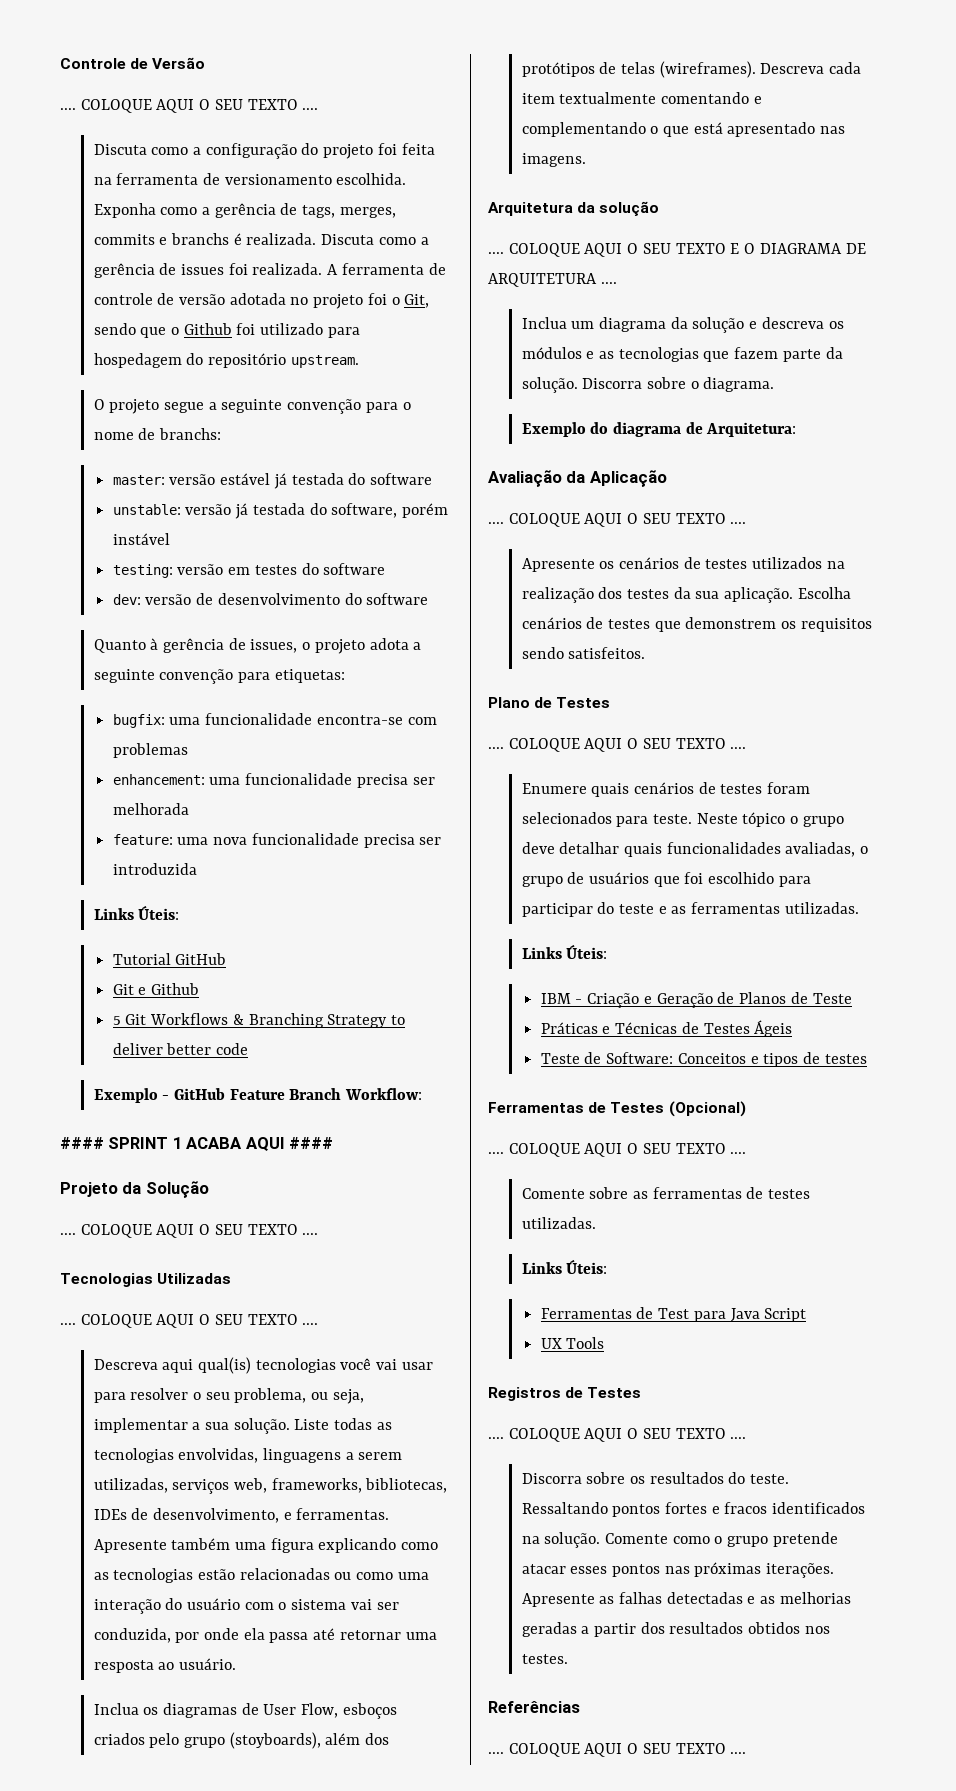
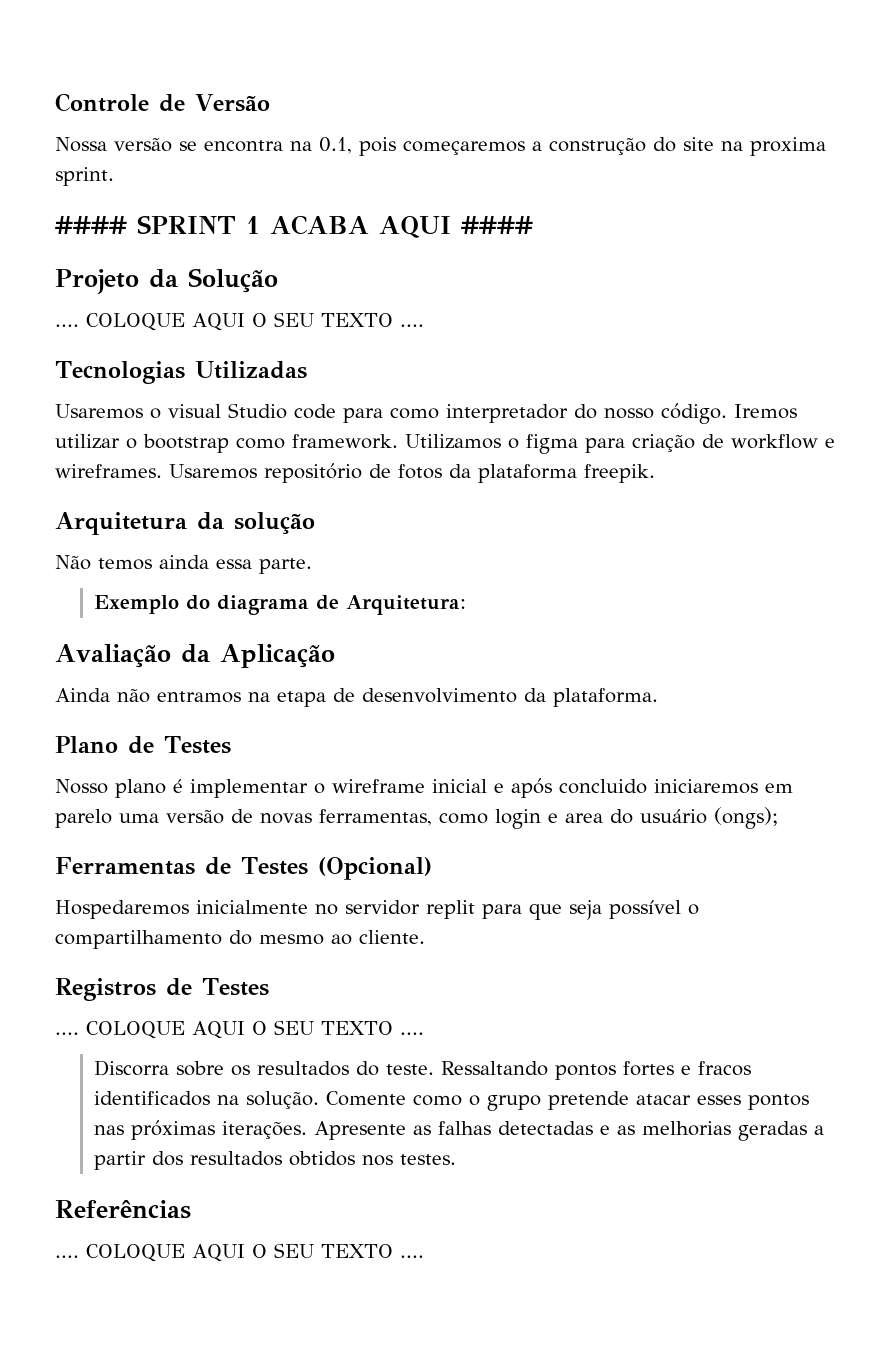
[60,99,319,113] [93,143,435,159] [93,173,407,185] [93,203,396,218] [93,233,429,245] [93,263,446,278] [93,293,430,309] [93,323,360,338] [93,353,359,368] [93,399,411,414] [93,428,221,440] [112,473,433,489] [112,503,449,519] [112,533,170,545] [112,563,386,578] [112,593,429,605] [93,638,422,654] [93,669,345,684] [112,713,437,728] [112,743,188,758] [112,773,435,788] [112,803,189,815] [112,833,442,848] [112,863,197,875] [93,905,180,920] [112,953,227,965] [112,983,200,995] [112,1013,406,1028] [112,1043,249,1055] [93,1088,423,1103] .... COLOQUE AQUI O SEU TEXTO .... // Discuta como a configuração do projeto foi feita na ferramenta de versionamento escolhida. Exponha como a gerência de tags, merges, commits e branchs é realizada. Discuta como a gerência de issues foi realizada. A ferramenta de controle de versão adotada no projeto foi o Git, sendo que o Github foi utilizado para hospedagem do repositório upstream. // O projeto segue a seguinte convenção para o nome de branchs: // master: versão estável já testada do software // unstable: versão já testada do software, porém instável // testing: versão em testes do software // dev: versão de desenvolvimento do software // Quanto à gerência de issues, o projeto adota a seguinte convenção para etiquetas: // bugfix: uma funcionalidade encontra-se com problemas // enhancement: uma funcionalidade precisa ser melhorada // feature: uma nova funcionalidade precisa ser introduzida // Links Úteis: // Tutorial GitHub // Git e Github // 5 Git Workflows & Branching Strategy to deliver better code // Exemplo - GitHub Feature Branch Workflow: -> [55,137,826,156] [55,167,114,186] Nossa versão se encontra na 0.1, pois começaremos a construção do site na proxima sprint.
[60,1314,319,1328] [93,1357,433,1374] [93,1388,364,1404] [93,1418,392,1434] [93,1448,403,1463] [93,1478,448,1494] [93,1508,390,1523] [93,1538,439,1553] [93,1568,429,1583] [93,1598,399,1614] [93,1628,437,1643] [93,1658,236,1673] [93,1703,397,1719] [93,1732,390,1749] [521,61,862,78] [521,92,762,104] [521,122,846,137] [521,153,586,167] [488,201,660,216] [488,243,866,257] [488,273,617,287] [521,317,844,333] [521,347,843,362] [521,377,775,393] .... COLOQUE AQUI O SEU TEXTO .... // Descreva aqui qual(is) tecnologias você vai usar para resolver o seu problema, ou seja, implementar a sua solução. Liste todas as tecnologias envolvidas, linguagens a serem utilizadas, serviços web, frameworks, bibliotecas, IDEs de desenvolvimento, e ferramentas. Apresente também uma figura explicando como as tecnologias estão relacionadas ou como uma interação do usuário com o sistema vai ser conduzida, por onde ela passa até retornar uma resposta ao usuário. // Inclua os diagramas de User Flow, esboços criados pelo grupo (stoyboards), além dos protótipos de telas (wireframes). Descreva cada item textualmente comentando e complementando o que está apresentado nas imagens. // Arquitetura da solução // .... COLOQUE AQUI O SEU TEXTO E O DIAGRAMA DE ARQUITETURA .... // Inclua um diagrama da solução e descreva os módulos e as tecnologias que fazem parte da solução. Discorra sobre o diagrama. -> [55,403,797,424] [55,434,835,454] [55,463,655,483] [55,512,315,535] [55,555,312,574] Usaremos o visual Studio code para como interpretador do nosso código. Iremos utilizar o bootstrap como framework. Utilizamos o figma para criação de workflow e wireframes. Usaremos repositório de fotos da plataforma freepik. // Arquitetura da solução // Não temos ainda essa parte.
[488,513,747,527] [521,557,845,572] [521,587,851,603] [521,617,872,632] [521,647,646,659] [488,697,611,708] [488,738,747,752] [521,782,811,797] [521,812,844,827] [521,842,869,857] [521,872,811,887] [521,902,859,917] [521,944,608,959] [540,992,852,1008] [540,1020,793,1037] [540,1052,867,1067] [488,1101,746,1117] [488,1143,747,1157] [521,1187,811,1199] [521,1217,596,1229] [521,1259,608,1274] [540,1307,807,1322] [540,1337,605,1349] .... COLOQUE AQUI O SEU TEXTO .... // Apresente os cenários de testes utilizados na realização dos testes da sua aplicação. Escolha cenários de testes que demonstrem os requisitos sendo satisfeitos. // Plano de Testes // .... COLOQUE AQUI O SEU TEXTO .... // Enumere quais cenários de testes foram selecionados para teste. Neste tópico o grupo deve detalhar quais funcionalidades avaliadas, o grupo de usuários que foi escolhido para participar do teste e as ferramentas utilizadas. // Links Úteis: // IBM - Criação e Geração de Planos de Teste // Práticas e Técnicas de Testes Ágeis // Teste de Software: Conceitos e tipos de testes // Ferramentas de Testes (Opcional) // .... COLOQUE AQUI O SEU TEXTO .... // Comente sobre as ferramentas de testes utilizadas. // Links Úteis: // Ferramentas de Test para Java Script // UX Tools -> [55,688,658,707] [55,736,231,754] [55,778,793,798] [55,807,778,829] [55,857,432,880] [55,900,699,920] [55,930,425,949] Ainda não entramos na etapa de desenvolvimento da plataforma. // Plano de Testes // Nosso plano é implementar o wireframe inicial e após concluido iniciaremos em parelo uma versão de novas ferramentas, como login e area do usuário (ongs); // Ferramentas de Testes (Opcional) // Hospedaremos inicialmente no servidor replit para que seja possível o compartilhamento do mesmo ao cliente.

